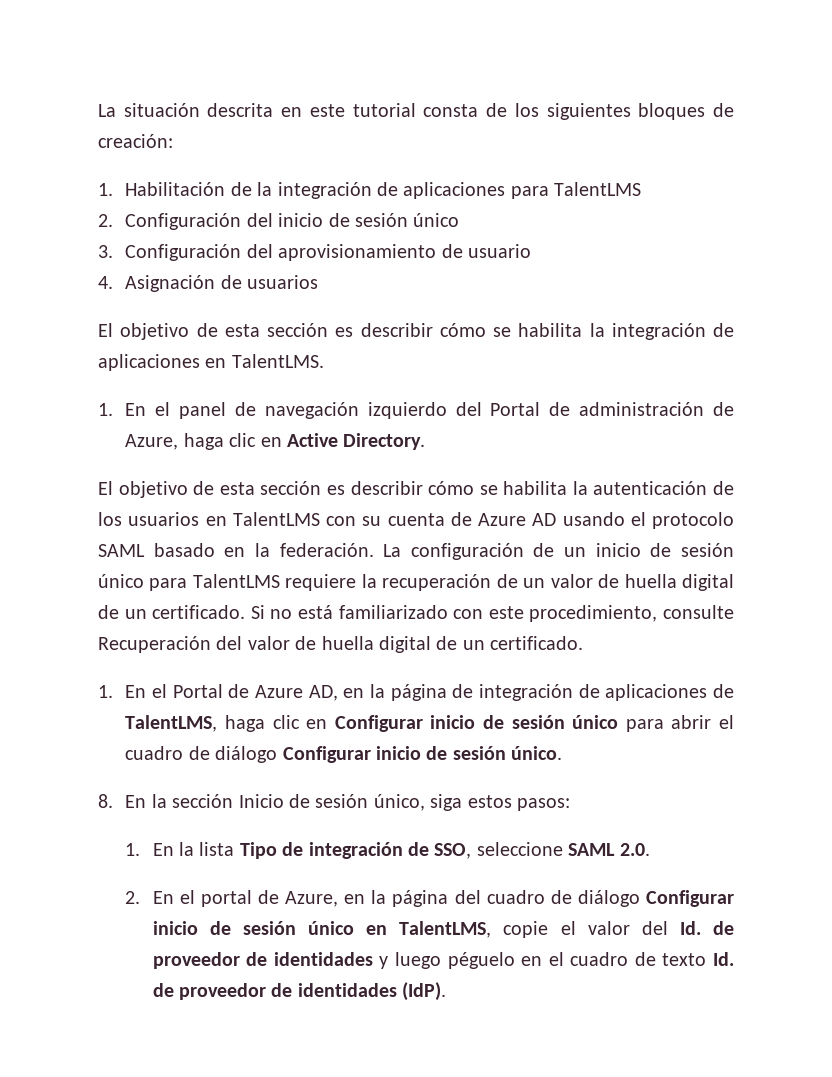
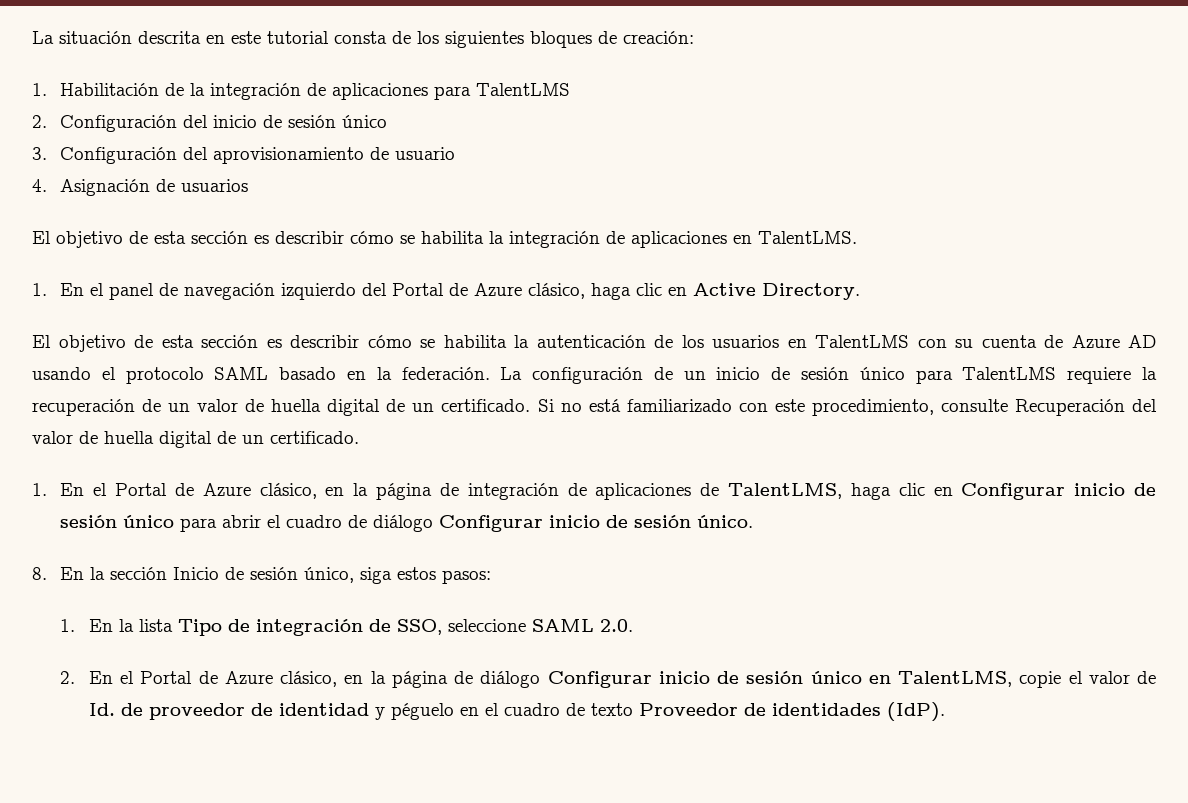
[579,402,734,416] [125,434,179,450] administración de Azure, -> [474,283,586,299] Azure clásico,
[308,685,338,701] AD, -> [259,483,317,499] clásico,
[200,890,545,907] portal de Azure, en la página del cuadro -> [140,671,448,688] Portal de Azure clásico, en la página
[641,921,734,935] [152,952,441,969] del Id. de proveedor de identidades y luego -> [1136,671,1156,684] [88,703,385,720] de Id. de proveedor de identidad y
[713,952,734,966] [152,983,267,1000] Id. de proveedor -> [638,703,738,716] Proveedor

